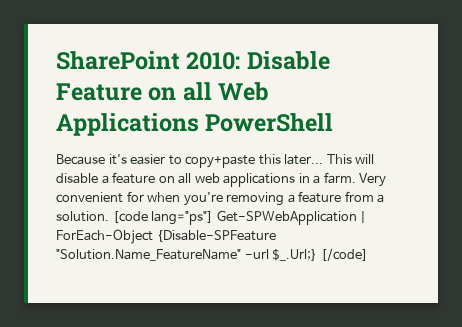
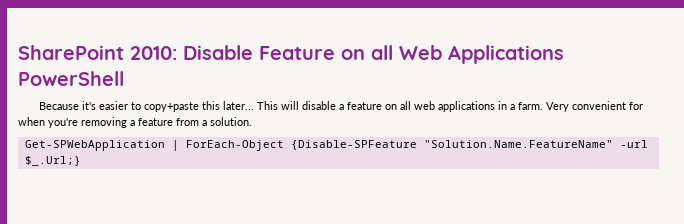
[112,211,214,225] [code lang="ps"] -> (252, 121) //
[56,249,241,261] "Solution.Name_FeatureName" -> [423,140,613,148] "Solution.Name.FeatureName"
[320,248,368,261] [/code] -> (81, 161) none

